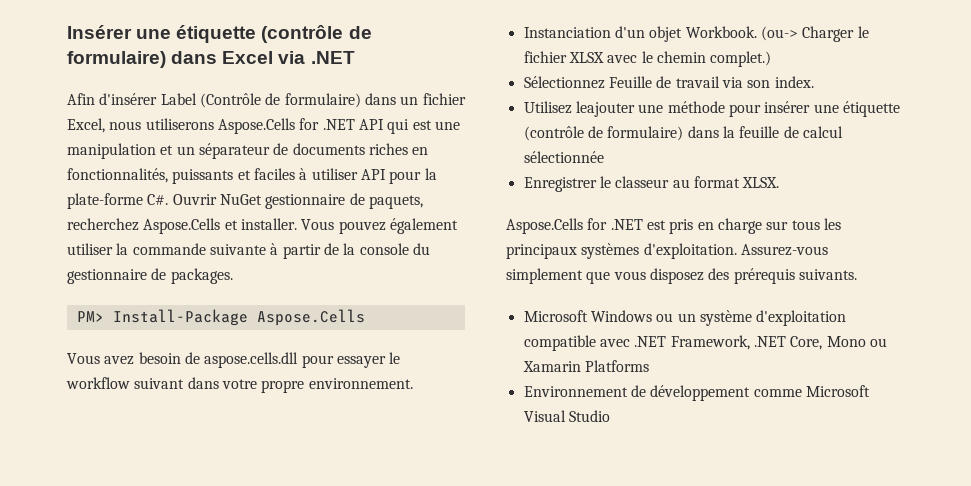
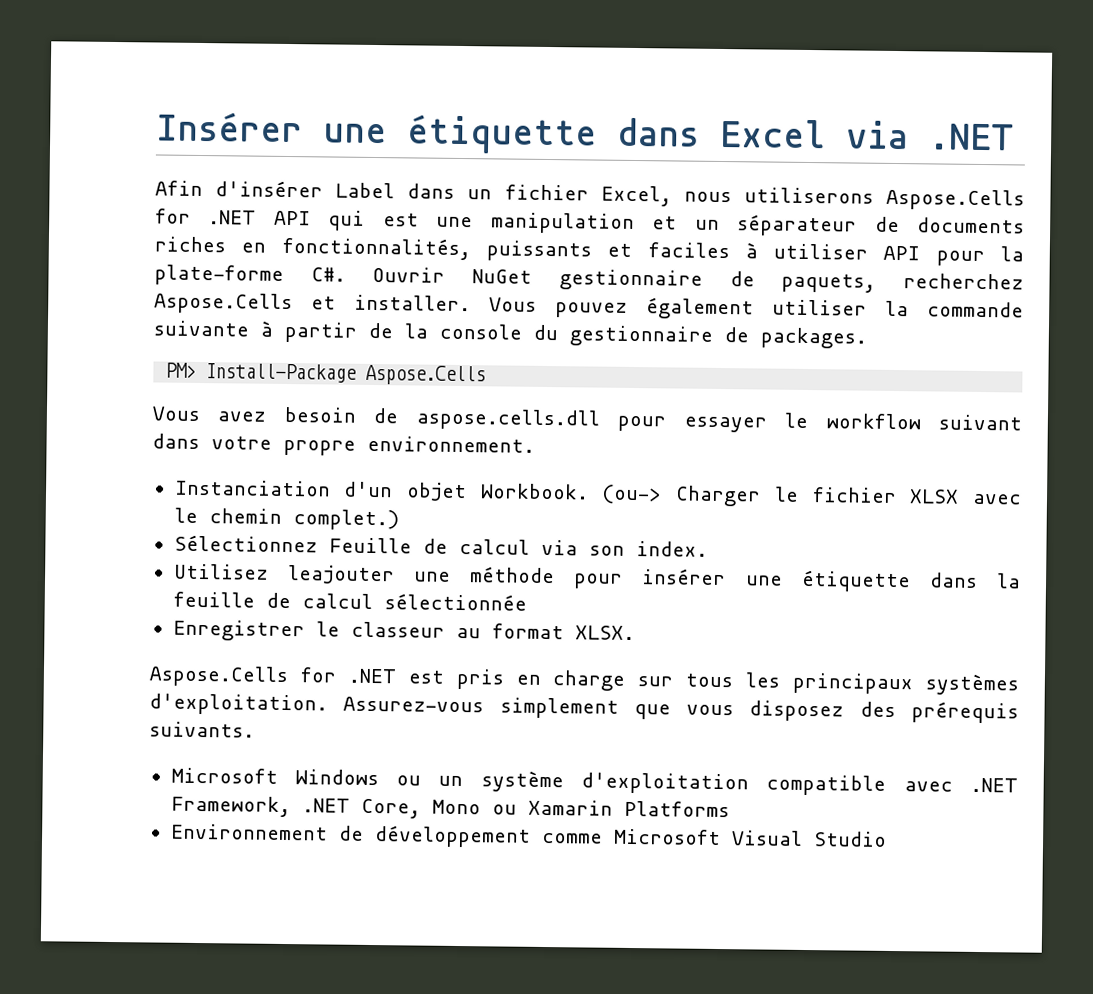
[261,25,372,43] [67,51,166,68] (contrôle de formulaire) -> (597, 134) none
[199,93,361,108] (Contrôle de formulaire) -> (396, 190) none
[675,76,720,88] travail -> [458,538,530,555] calcul
[523,126,684,141] (contrôle de formulaire) -> (911, 581) none

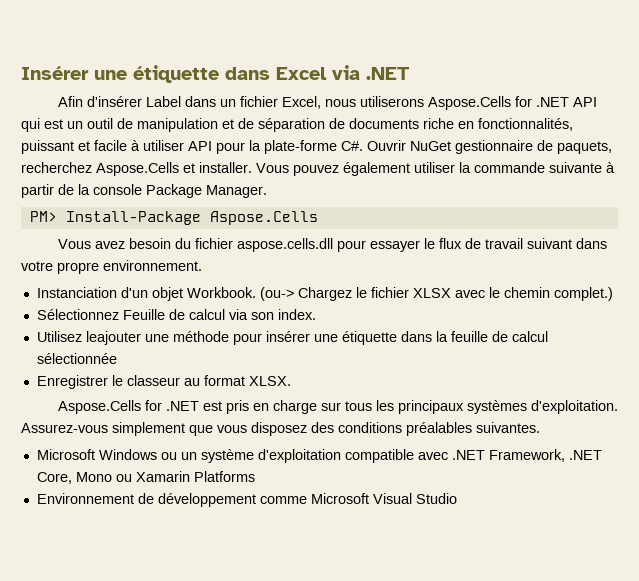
[436,212,858,237] une manipulation et un séparateur -> [67,118,325,132] un outil de manipulation et de séparation
[154,236,226,253] riches -> [423,118,454,129] riche
[485,240,730,262] puissants et faciles -> [21,140,127,154] puissant et facile
[533,324,867,349] du gestionnaire de packages. -> [146,184,267,198] Package Manager.
[373,408,400,424] de -> [174,238,233,249] du fichier
[825,413,921,430] workflow -> [438,238,523,249] flux de travail
[675,485,762,507] Charger -> [297,287,352,301] Chargez
[911,701,1020,724] [149,721,255,738] prérequis suivants. -> [338,422,540,436] conditions préalables suivantes.

